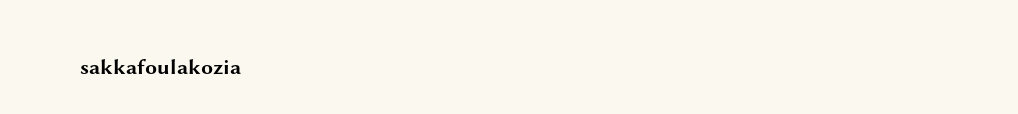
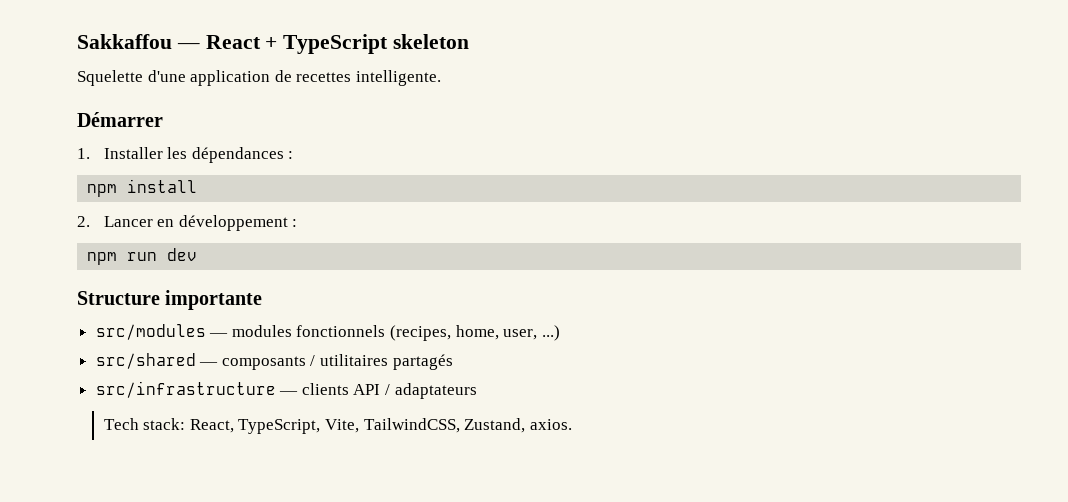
[80,59,241,75] sakkafoulakozia -> [77,34,470,54] [77,70,441,86] [77,112,163,127] [77,147,294,163] [87,179,198,197] [77,215,298,231] [87,248,198,265] [77,290,263,310] [95,324,560,341] [95,353,453,370] [95,381,477,399] [103,418,572,434] Sakkaffou — React + TypeScript skeleton // Squelette d'une application de recettes intelligente. // Démarrer // 1. Installer les dépendances : // npm install // 2. Lancer en développement : // npm run dev // Structure importante // src/modules — modules fonctionnels (recipes, home, user, ...) // src/shared — composants / utilitaires partagés // src/infrastructure — clients API / adaptateurs // Tech stack: React, TypeScript, Vite, TailwindCSS, Zustand, axios.

